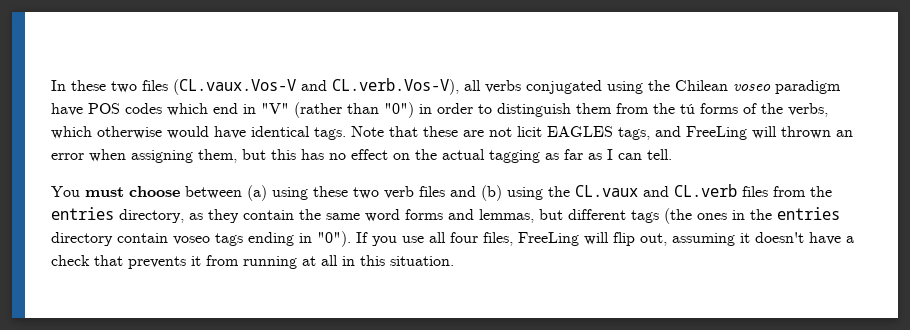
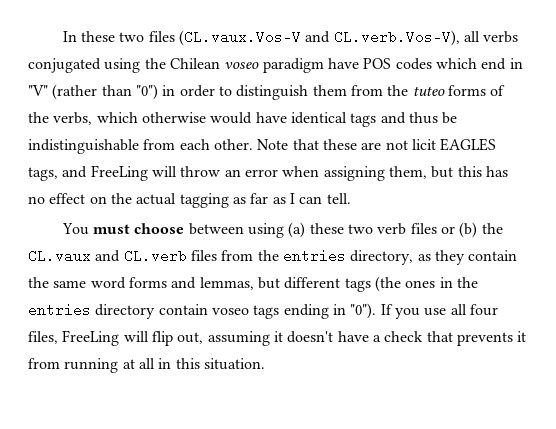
[680,104,695,114] tú -> [412,86,445,96] tuteo
[314,127,346,140] tags. -> [350,112,458,127] [28,139,253,154] tags and thus be indistinguishable from each other.
[781,126,831,139] thrown -> [180,166,221,177] throw
[247,185,308,201] (a) using -> [248,222,306,238] using (a)
[450,185,543,201] and (b) using -> [440,222,478,238] or (b)

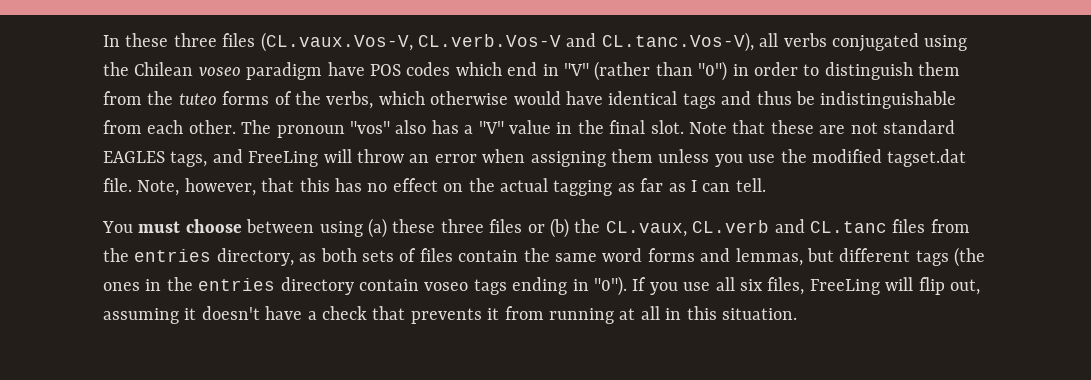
[119,30,460,46] two files (CL.vaux.Vos-V and CL.verb.Vos-V), -> [173,32,754,52] three files (CL.vaux.Vos-V, CL.verb.Vos-V and CL.tanc.Vos-V),
(253, 144) none -> [241,120,684,138] The pronoun "vos" also has a "V" value in the final slot.
[411,139,436,150] licit -> [882,120,955,134] standard
[388,166,454,179] them, but -> [610,149,967,167] [103,178,295,196] them unless you use the modified tagset.dat file. Note, however, that
[347,223,407,235] two verb -> [440,219,484,233] three
[28,249,187,263] CL.vaux and CL.verb -> [605,219,887,237] CL.vaux, CL.verb and CL.tanc
[434,250,465,265] they -> [320,248,453,262] both sets of files
[469,304,498,316] four -> [739,279,763,291] six

